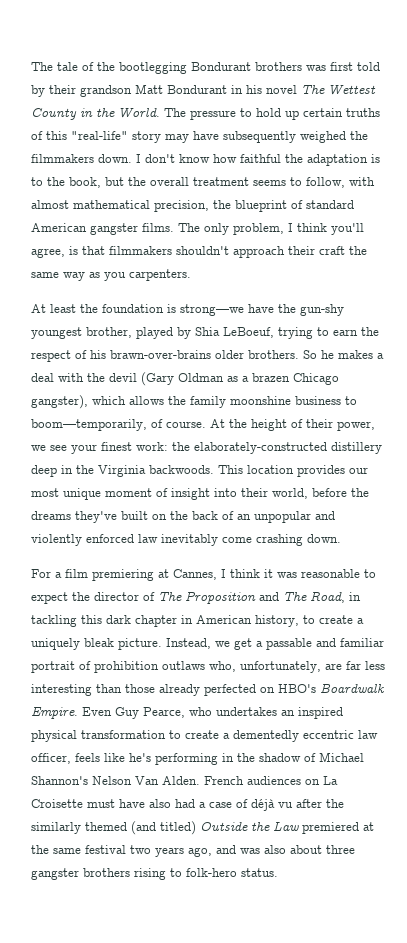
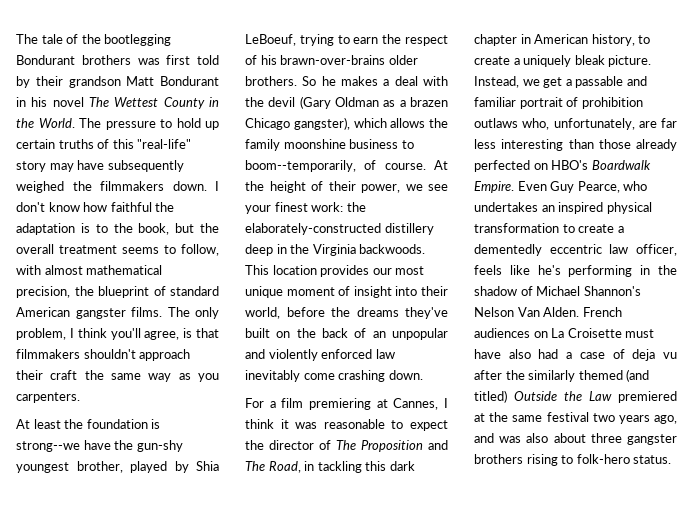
[180,304,244,316] strong—we -> [16,441,80,452] strong--we
[31,419,147,431] boom—temporarily, -> [245,160,356,172] boom--temporarily,
[251,799,275,811] déjà -> [632,349,656,361] deja

